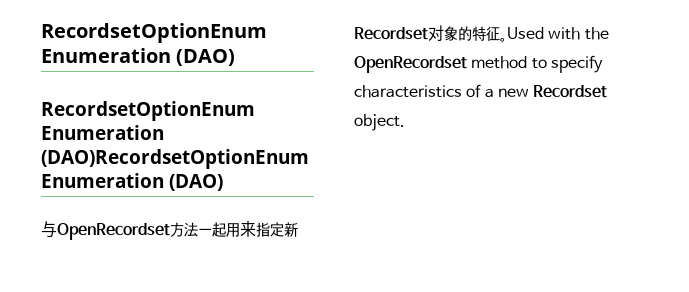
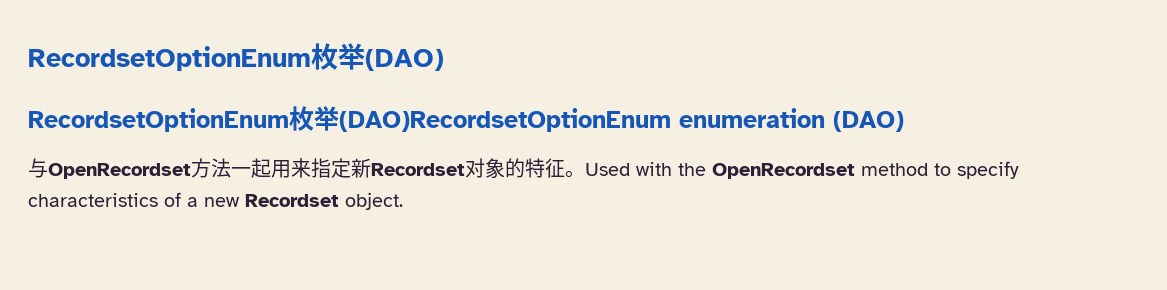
[41,23,267,43] [41,48,171,63] RecordsetOptionEnum Enumeration -> [28,43,365,71] RecordsetOptionEnum枚举
[41,125,164,140] [41,149,309,169] [41,173,164,188] Enumeration (DAO)RecordsetOptionEnum Enumeration -> [289,106,825,132] 枚举(DAO)RecordsetOptionEnum enumeration

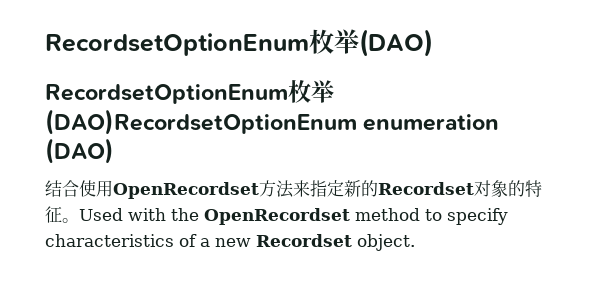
[28,158,48,178] 与 -> [45,180,113,197] 结合使用
[231,158,291,178] 一起用 -> (294, 189) none
(371, 168) none -> [361,180,378,197] 的

